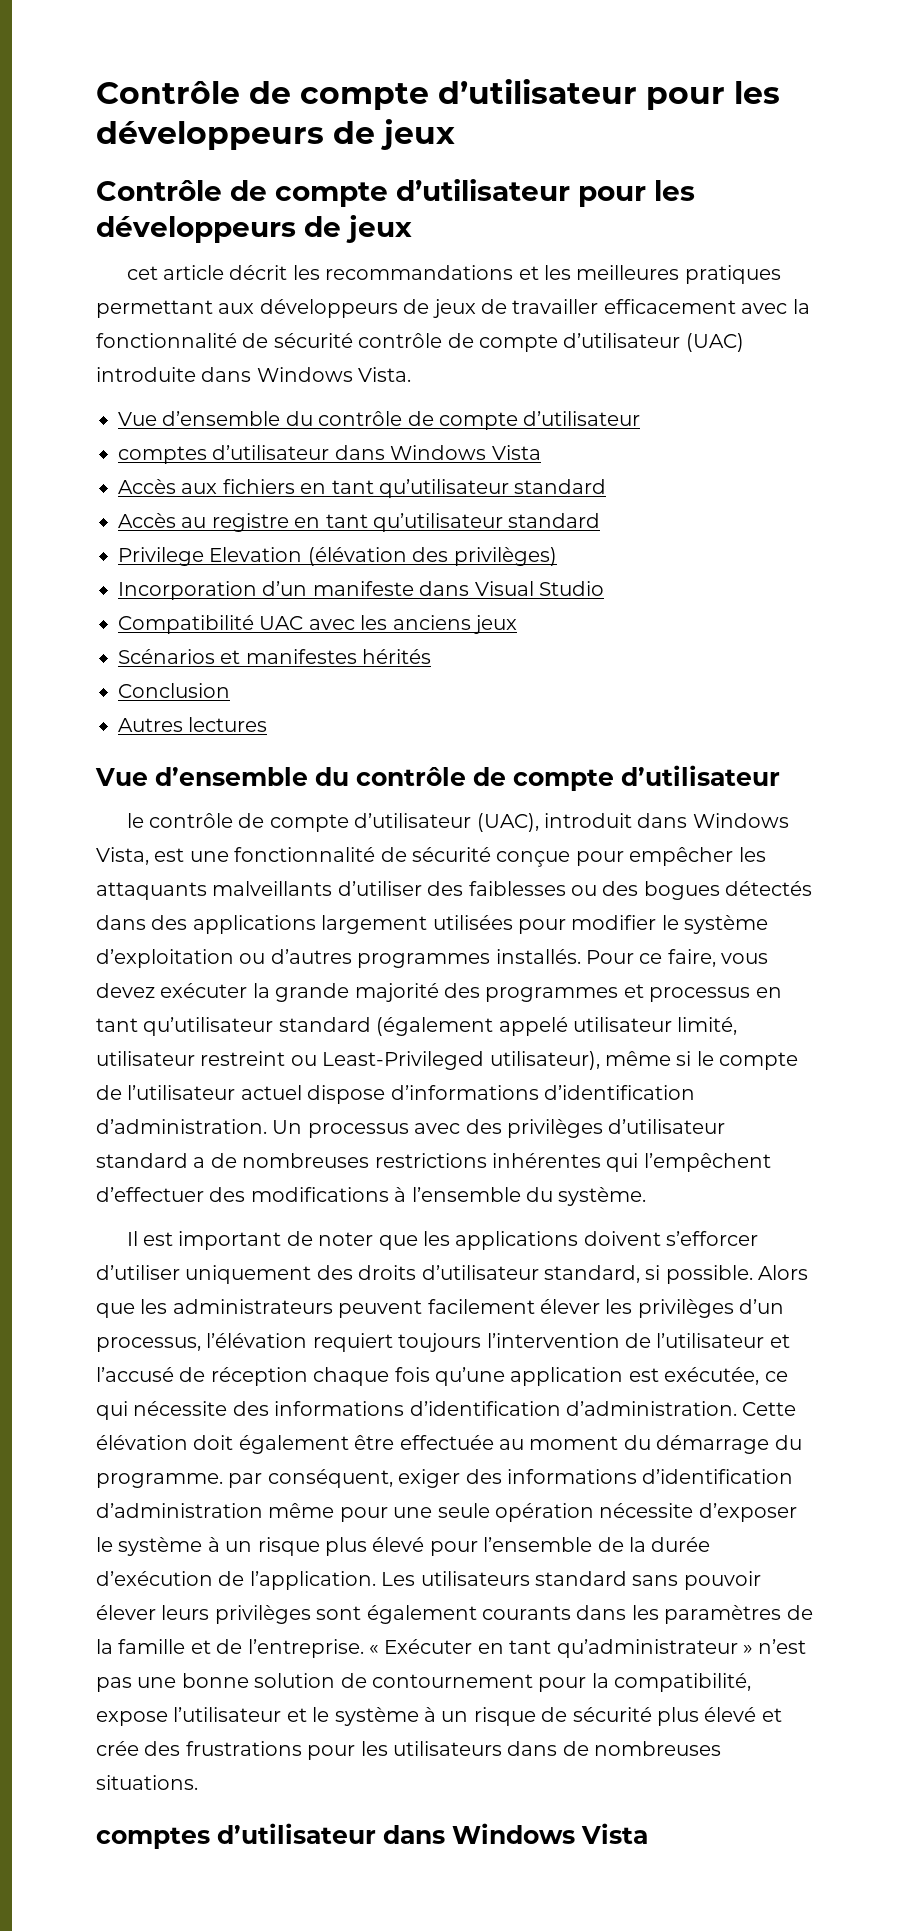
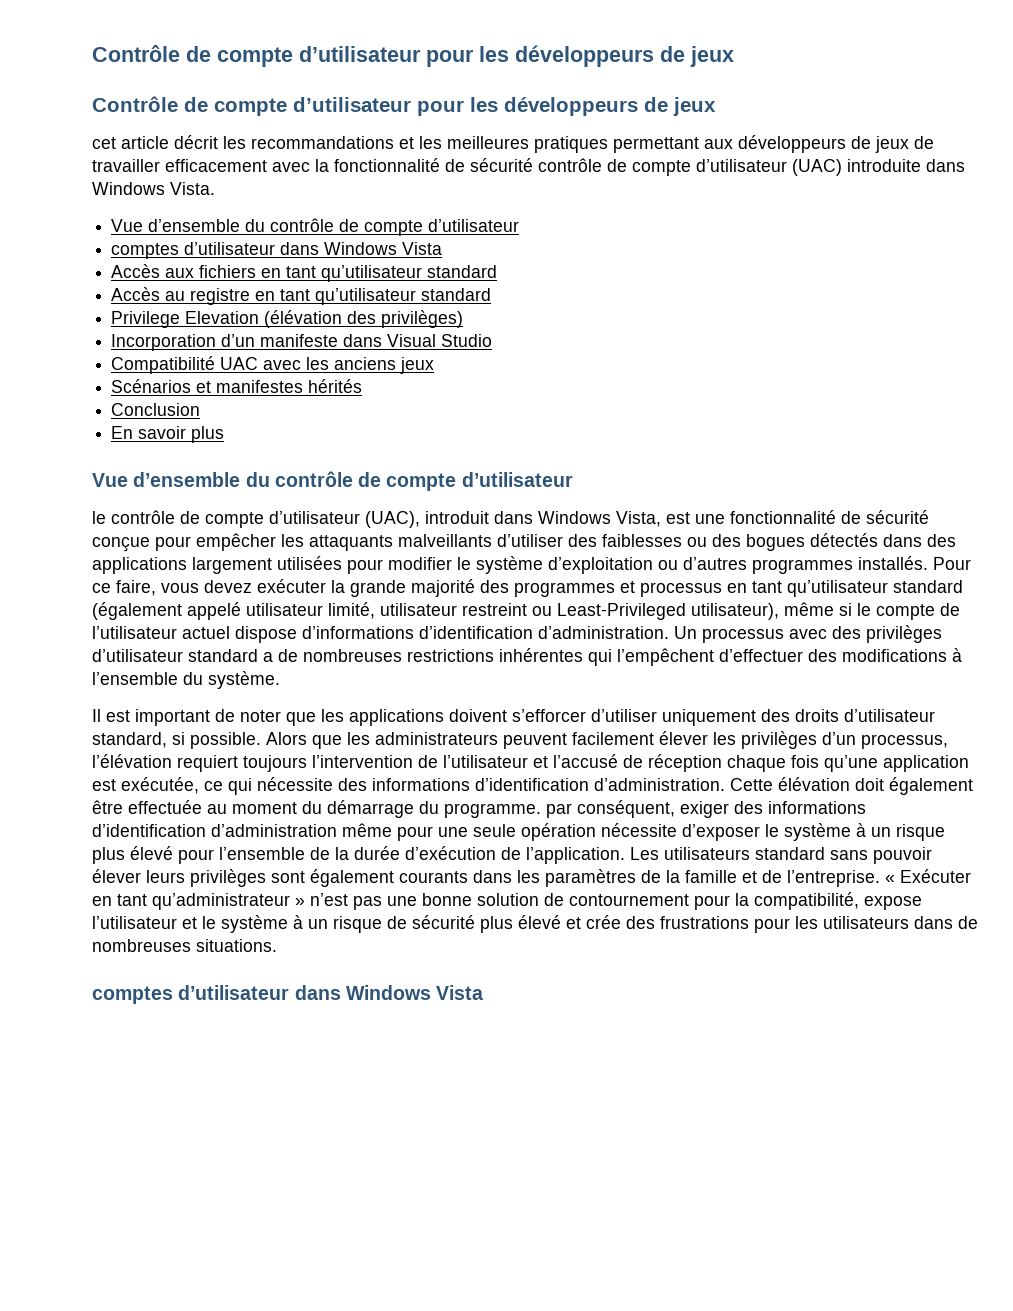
[118,717,268,732] Autres lectures -> [111,426,225,443] En savoir plus

